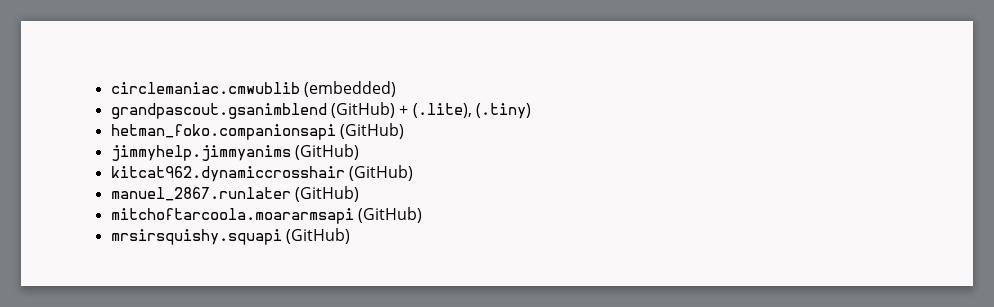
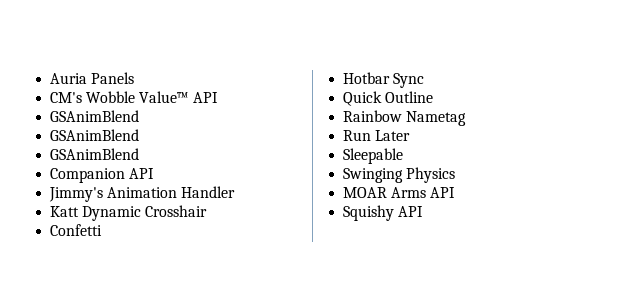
[110,81,396,97] [110,102,531,119] [110,123,404,140] [110,144,359,161] [110,165,413,182] [110,186,359,202] [110,207,422,224] [110,228,350,245] circlemaniac.cmwublib (embedded) // grandpascout.gsanimblend (GitHub) + (.lite), (.tiny) // hetman_foko.companionsapi (GitHub) // jimmyhelp.jimmyanims (GitHub) // kitcat962.dynamiccrosshair (GitHub) // manuel_2867.runlater (GitHub) // mitchoftarcoola.moararmsapi (GitHub) // mrsirsquishy.squapi (GitHub) -> [50,72,135,84] [50,91,218,103] [50,110,140,122] [50,129,140,141] [50,148,140,160] [50,168,155,183] [49,186,236,202] [50,205,208,221] [50,224,103,236] [343,72,425,88] [343,91,434,106] [343,110,467,126] [343,130,411,141] [343,148,404,164] [343,167,456,183] [343,187,456,198] [343,205,424,221] Auria Panels // CM's Wobble Value™ API // GSAnimBlend // GSAnimBlend // GSAnimBlend // Companion API // Jimmy's Animation Handler // Katt Dynamic Crosshair // Confetti // Hotbar Sync // Quick Outline // Rainbow Nametag // Run Later // Sleepable // Swinging Physics // MOAR Arms API // Squishy API

